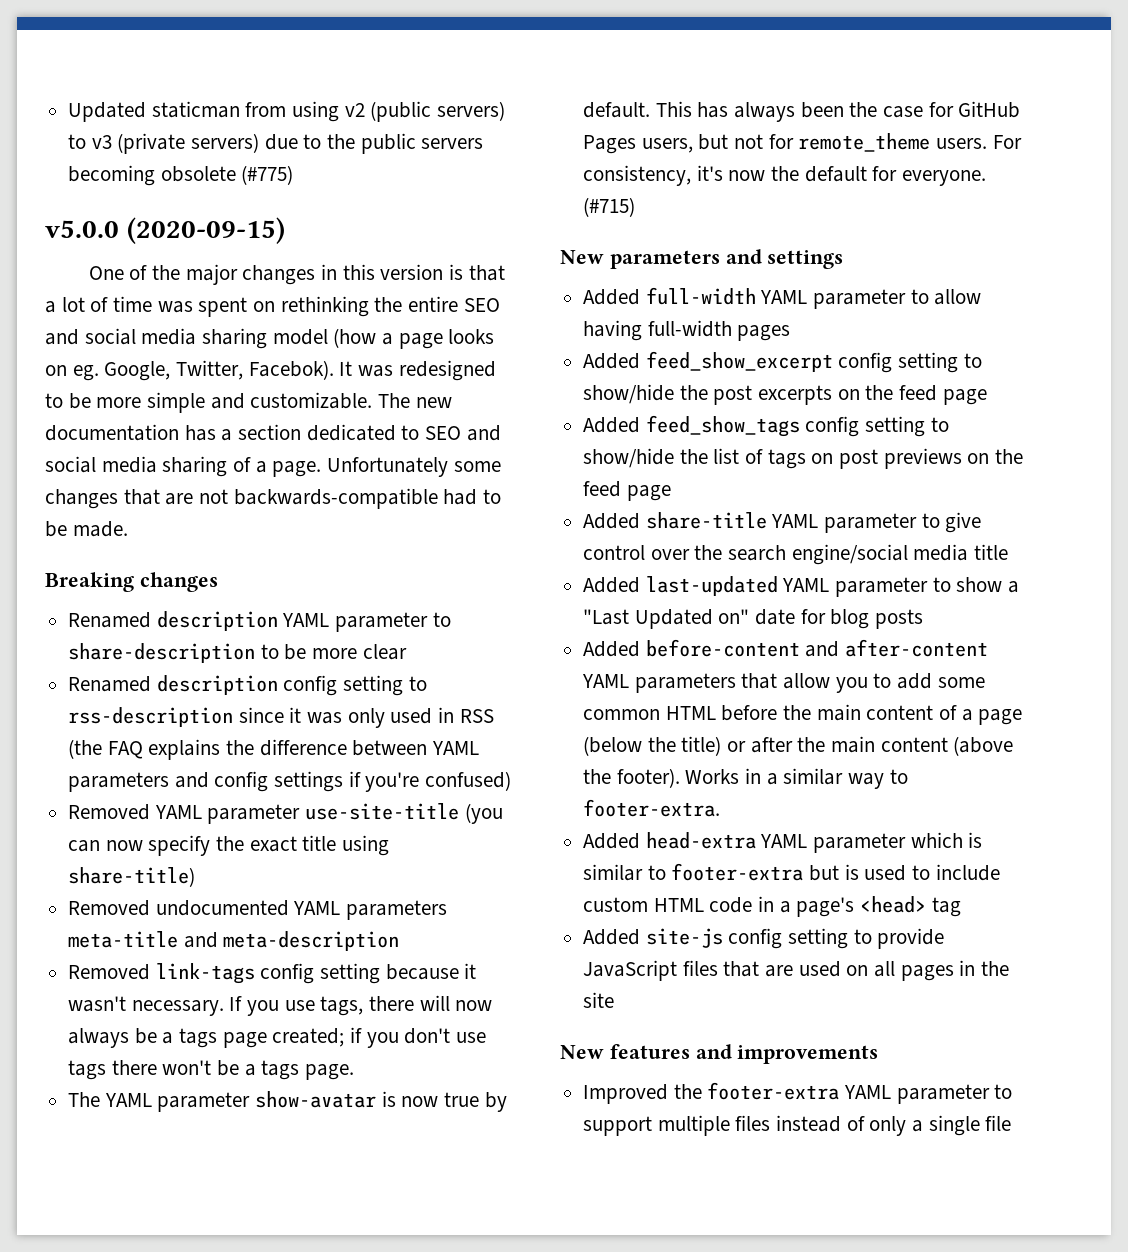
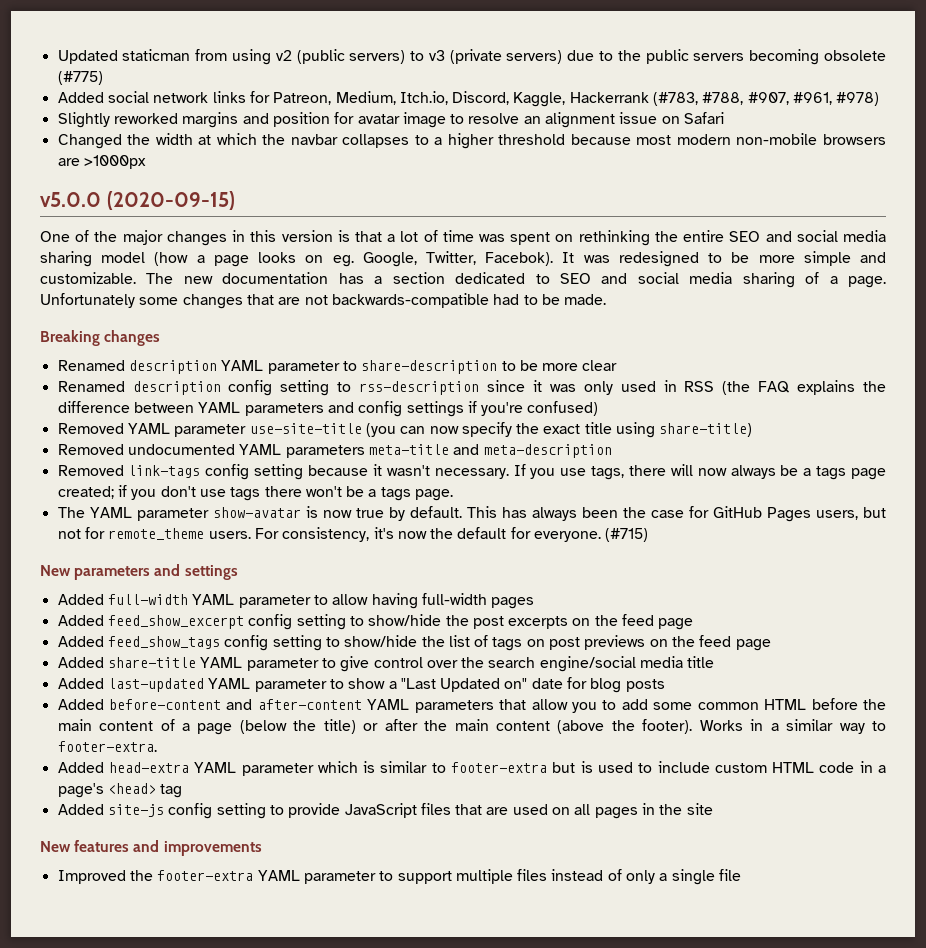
(294, 175) none -> [57,91,880,107] [57,112,725,128] [57,133,886,149] [57,155,146,169] // Added social network links for Patreon, Medium, Itch.io, Discord, Kaggle, Hackerrank (#783, #788, #907, #961, #978) // Slightly reworked margins and position for avatar image to resolve an alignment issue on Safari // Changed the width at which the navbar collapses to a higher threshold because most modern non-mobile browsers are >1000px

